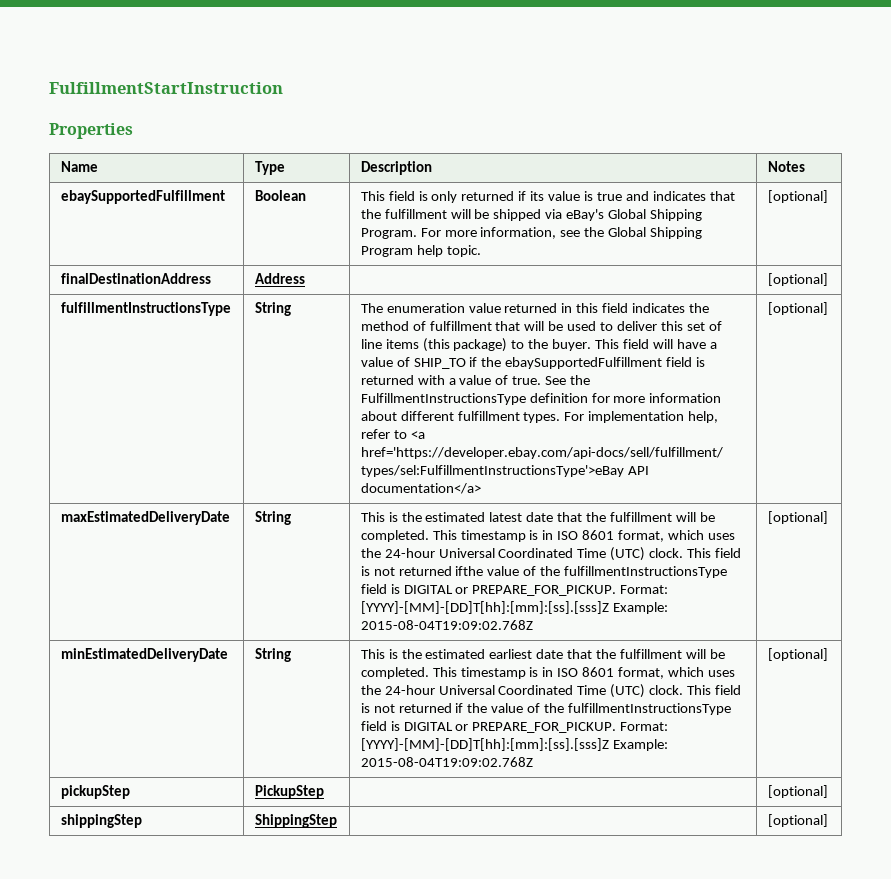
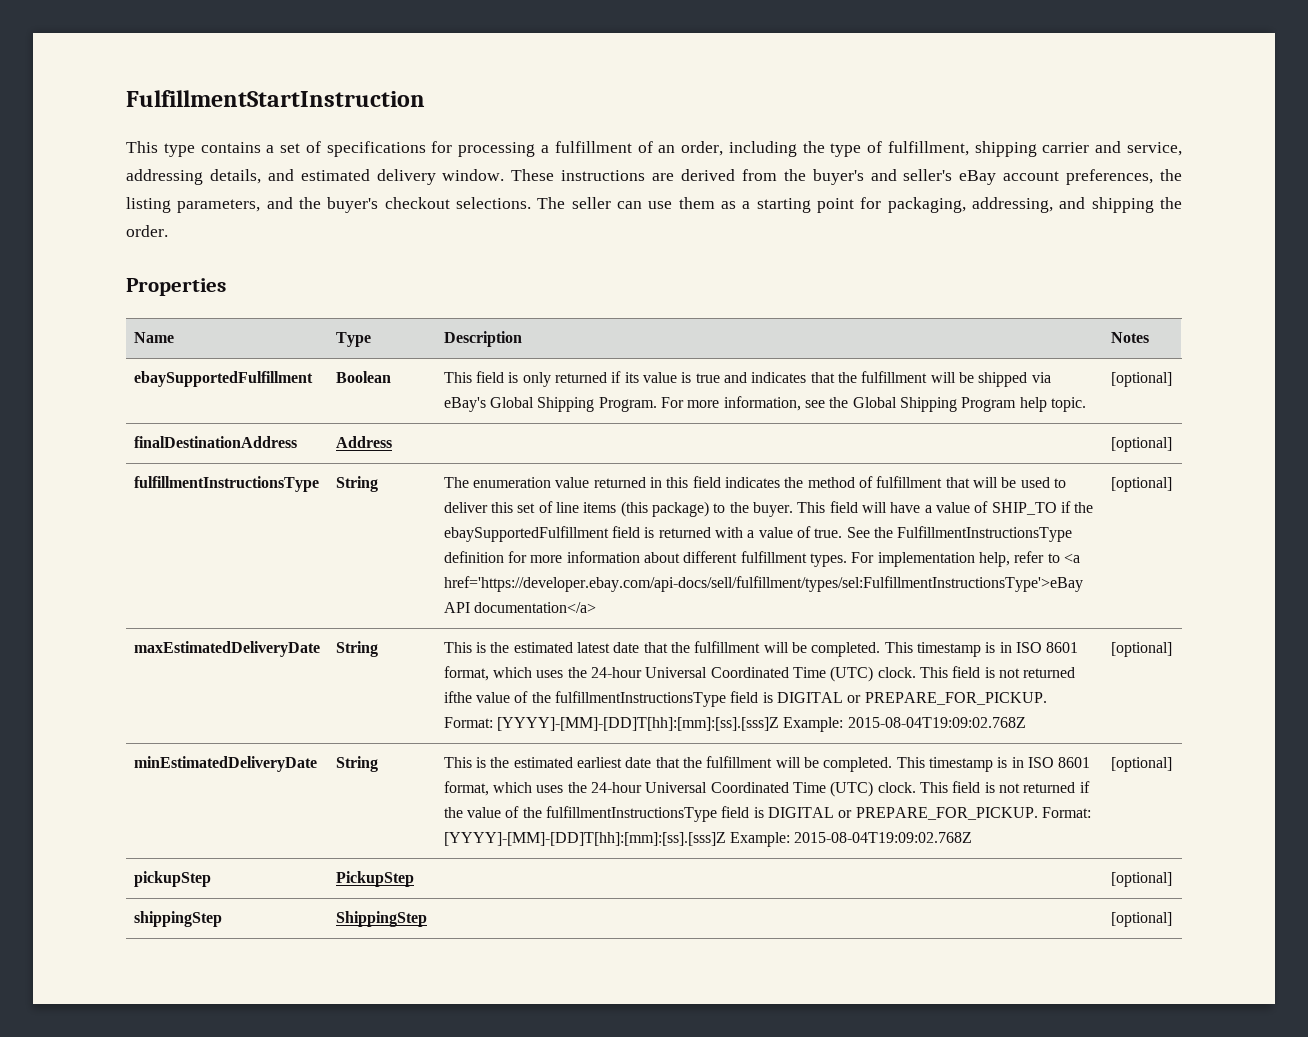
(283, 88) none -> [126,141,1182,157] [126,169,1183,185] [126,197,1183,213] [126,225,168,237] // This type contains a set of specifications for processing a fulfillment of an order, including the type of fulfillment, shipping carrier and service, addressing details, and estimated delivery window. These instructions are derived from the buyer's and seller's eBay account preferences, the listing parameters, and the buyer's checkout selections. The seller can use them as a starting point for packaging, addressing, and shipping the order.

